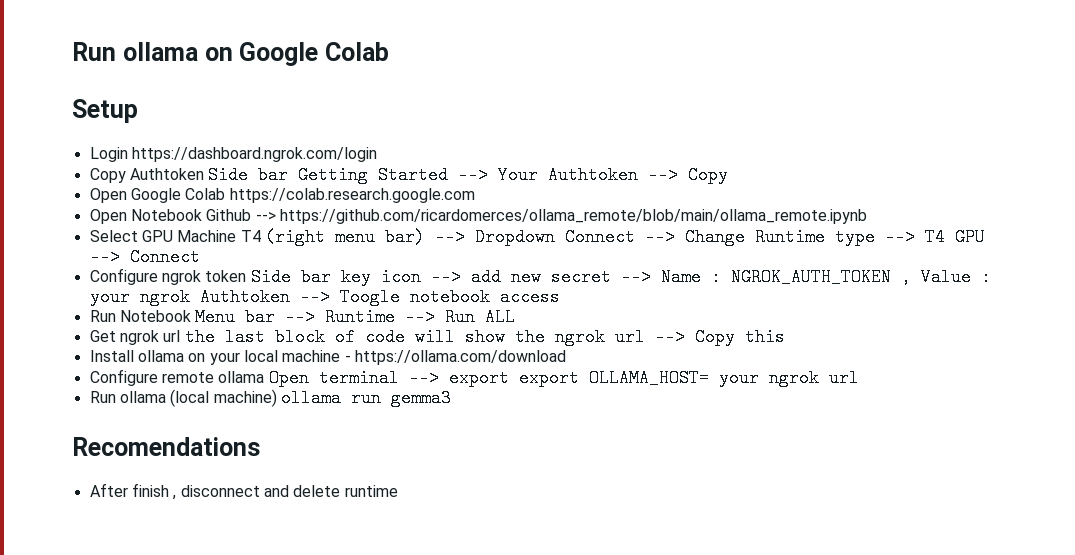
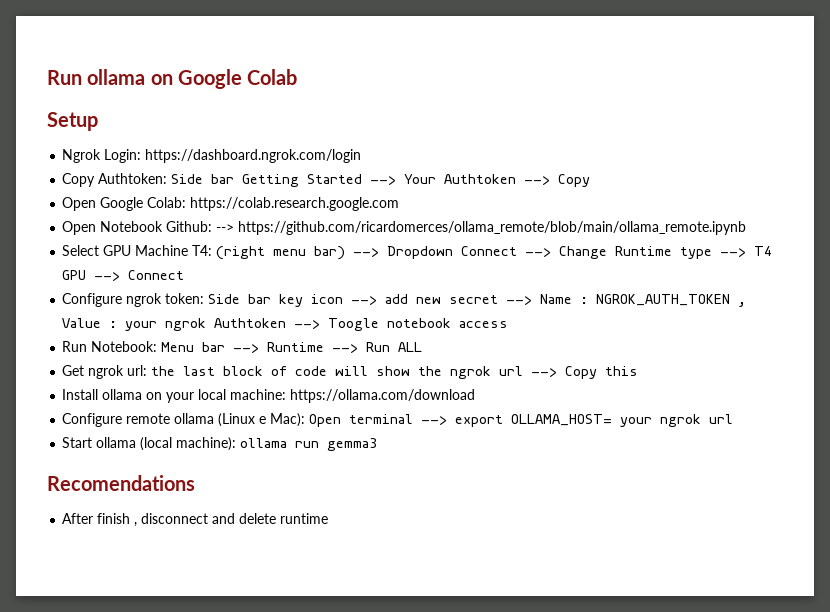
[89,147,128,162] Login -> [62,149,142,163] Ngrok Login:
[129,168,204,180] Authtoken -> [98,173,168,184] Authtoken:
[185,188,226,200] Colab -> [147,197,187,208] Colab:
[206,209,252,221] Github -> [166,221,213,232] Github:
[240,230,261,242] T4 -> [192,245,213,256] T4:
[205,270,247,282] token -> [165,293,205,304] token:
[119,310,191,322] Notebook -> [91,341,158,352] Notebook:
[163,330,181,342] url -> [127,365,148,376] url:
[282,350,351,362] machine - -> [230,389,287,400] machine:
(265, 377) none -> [218,413,306,427] (Linux e Mac):
[518,369,579,387] export -> (504, 421) none
[89,391,116,403] Run -> [62,437,93,448] Start
[213,389,277,407] machine) -> [176,437,237,451] machine):

